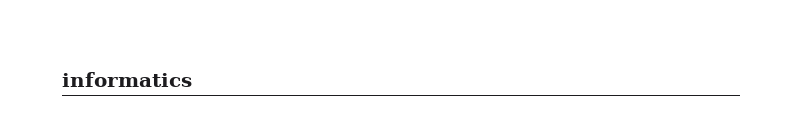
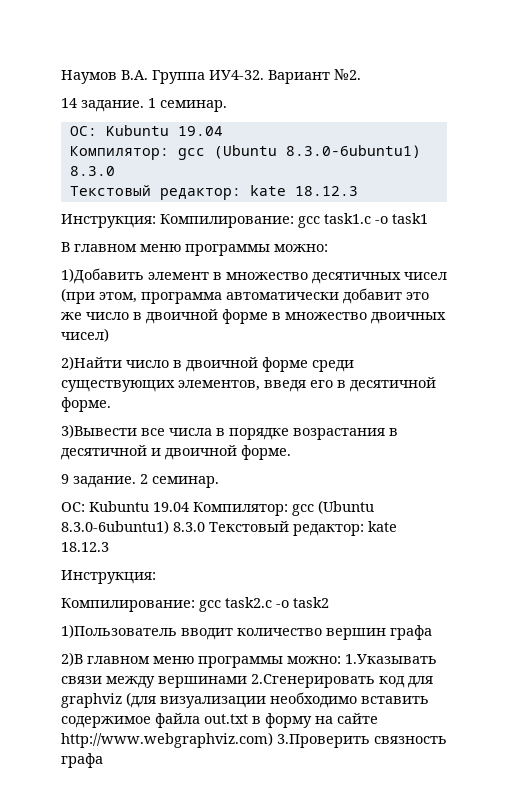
[62,72,192,87] informatics -> [61,69,361,84] [61,98,227,112] [69,125,223,136] [69,145,421,160] [69,166,115,176] [69,185,358,200] [61,213,428,228] [61,242,328,256] [61,268,447,284] [61,288,429,304] [61,309,446,324] [61,328,109,342] [61,356,354,372] [61,377,436,392] [61,397,111,412] [61,424,398,440] [61,445,291,460] [61,474,219,488] [61,500,374,516] [61,520,397,536] [61,542,109,552] [61,570,156,584] [61,597,329,612] [61,624,432,640] [61,652,437,668] [61,674,433,688] [61,692,429,708] [61,713,378,728] [61,732,447,748] [61,753,103,768] Наумов В.А. Группа ИУ4-32. Вариант №2. // 14 задание. 1 семинар. // ОС: Kubuntu 19.04 // Компилятор: gcc (Ubuntu 8.3.0-6ubuntu1) 8.3.0 // Текстовый редактор: kate 18.12.3 // Инструкция: Компилирование: gcc task1.c -o task1 // В главном меню программы можно: // 1)Добавить элемент в множество десятичных чисел (при этом, программа автоматически добавит это же число в двоичной форме в множество двоичных чисел) // 2)Найти число в двоичной форме среди существующих элементов, введя его в десятичной форме. // 3)Вывести все числа в порядке возрастания в десятичной и двоичной форме. // 9 задание. 2 семинар. // ОС: Kubuntu 19.04 Компилятор: gcc (Ubuntu 8.3.0-6ubuntu1) 8.3.0 Текстовый редактор: kate 18.12.3 // Инструкция: // Компилирование: gcc task2.c -o task2 // 1)Пользователь вводит количество вершин графа // 2)В главном меню программы можно: 1.Указывать связи между вершинами 2.Сгенерировать код для graphviz (для визуализации необходимо вставить содержимое файла out.txt в форму на сайте http://www.webgraphviz.com) 3.Проверить связность графа

